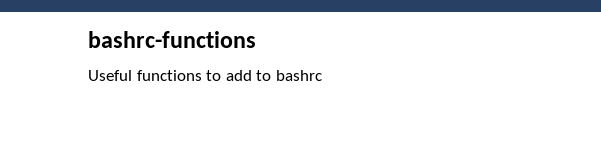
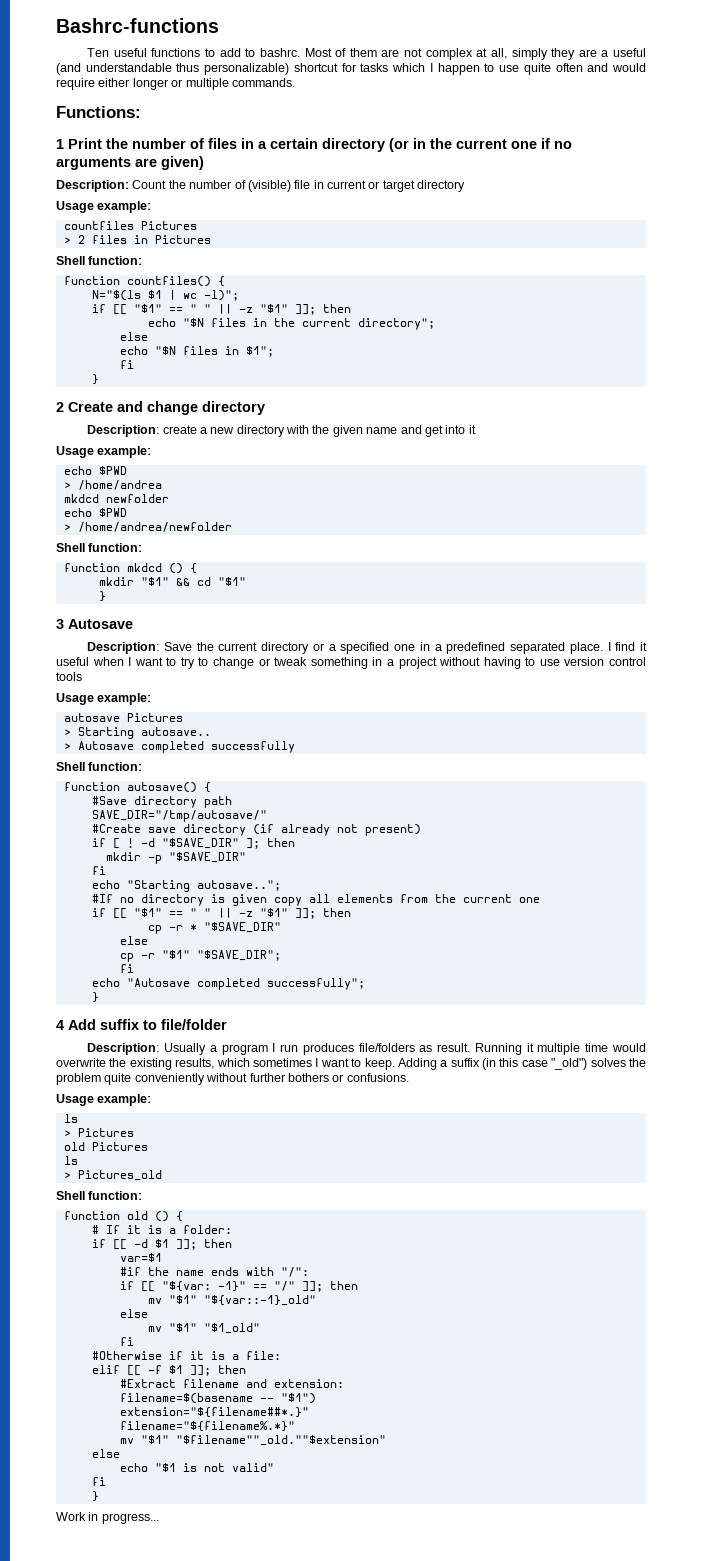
[88,31,256,48] [88,70,132,81] bashrc-functions // Useful -> [56,18,219,33] [87,48,147,57] Bashrc-functions // Ten useful
[275,70,322,81] bashrc -> [259,48,647,60] [56,63,647,75] [56,78,295,90] [56,106,141,118] [56,138,572,152] [56,156,204,170] [56,180,466,192] [56,201,152,213] [63,221,197,230] [63,235,211,244] [56,256,143,265] [63,276,225,287] [91,290,239,301] [91,304,351,315] [147,318,435,330] [119,332,148,341] [119,346,274,357] [119,360,134,369] [91,374,99,385] [56,401,265,415] [87,425,476,437] [56,446,152,458] [63,466,127,475] [63,480,162,490] [63,494,169,503] [63,508,127,517] [63,522,232,532] [56,543,143,552] [63,563,197,574] [98,577,246,586] [98,591,106,602] [56,619,133,629] [87,642,648,654] [56,657,646,669] [56,672,82,681] [56,693,152,705] [63,713,183,722] [63,727,211,739] [63,741,295,753] [56,762,143,771] [63,782,211,793] [91,796,232,808] [91,810,267,822] [91,824,421,836] [91,838,295,849] [105,852,246,864] [91,866,106,875] [91,880,281,892] [91,894,540,906] [91,908,351,919] [147,922,281,934] [119,936,148,945] [119,950,281,962] [119,964,134,973] [91,978,365,990] [91,992,99,1003] [56,1019,227,1030] [87,1043,646,1055] [56,1058,647,1070] [56,1073,409,1085] [56,1094,152,1106] [63,1114,78,1123] [63,1128,134,1137] [63,1142,148,1151] [63,1156,78,1165] [63,1170,162,1181] [56,1191,143,1200] [63,1211,183,1222] [91,1225,232,1234] [91,1239,232,1250] [119,1253,162,1262] [119,1267,309,1277] [119,1281,358,1292] [147,1295,316,1306] [119,1309,148,1318] [147,1323,260,1334] [119,1337,134,1346] [91,1351,281,1360] [91,1365,246,1376] [119,1379,344,1388] [119,1393,316,1404] [119,1407,309,1418] [119,1421,295,1432] [119,1435,386,1446] [91,1449,120,1458] [119,1463,274,1472] [91,1477,106,1486] [91,1491,99,1502] [56,1512,159,1524] bashrc. Most of them are not complex at all, simply they are a useful (and understandable thus personalizable) shortcut for tasks which I happen to use quite often and would require either longer or multiple commands. // Functions: // 1 Print the number of files in a certain directory (or in the current one if no arguments are given) // Description: Count the number of (visible) file in current or target directory // Usage example: // countfiles Pictures // > 2 files in Pictures // Shell function: // function countfiles() { // N="$(ls $1 | wc -l)"; // if [[ "$1" == " " || -z "$1" ]]; then // echo "$N files in the current directory"; // else // echo "$N files in $1"; // fi // } // 2 Create and change directory // Description: create a new directory with the given name and get into it // Usage example: // echo $PWD // > /home/andrea // mkdcd newfolder // echo $PWD // > /home/andrea/newfolder // Shell function: // function mkdcd () { // mkdir "$1" && cd "$1" // } // 3 Autosave // Description: Save the current directory or a specified one in a predefined separated place. I find it useful when I want to try to change or tweak something in a project without having to use version control tools // Usage example: // autosave Pictures // > Starting autosave.. // > Autosave completed successfully // Shell function: // function autosave() { // #Save directory path // SAVE_DIR="/tmp/autosave/" // #Create save directory (if already not present) // if [ ! -d "$SAVE_DIR" ]; then // mkdir -p "$SAVE_DIR" // fi // echo "Starting autosave.."; // #If no directory is given copy all elements from the current one // if [[ "$1" == " " || -z "$1" ]]; then // cp -r * "$SAVE_DIR" // else // cp -r "$1" "$SAVE_DIR"; // fi // echo "Autosave completed successfully"; // } // 4 Add suffix to file/folder // Description: Usually a program I run produces file/folders as result. Running it multiple time would overwrite the existing results, which sometimes I want to keep. Adding a suffix (in this case "_old") solves the problem quite conveniently without further bothers or confusions. // Usage example: // ls // > Pictures // old Pictures // ls // > Pictures_old // Shell function: // function old () { // # If it is a folder: // if [[ -d $1 ]]; then // var=$1 // #if the name ends with "/": // if [[ "${var: -1}" == "/" ]]; then // mv "$1" "${var::-1}_old" // else // mv "$1" "$1_old" // fi // #Otherwise if it is a file: // elif [[ -f $1 ]]; then // #Extract filename and extension: // filename=$(basename -- "$1") // extension="${filename##*.}" // filename="${filename%.*}" // mv "$1" "$filename""_old.""$extension" // else // echo "$1 is not valid" // fi // } // Work in progress...

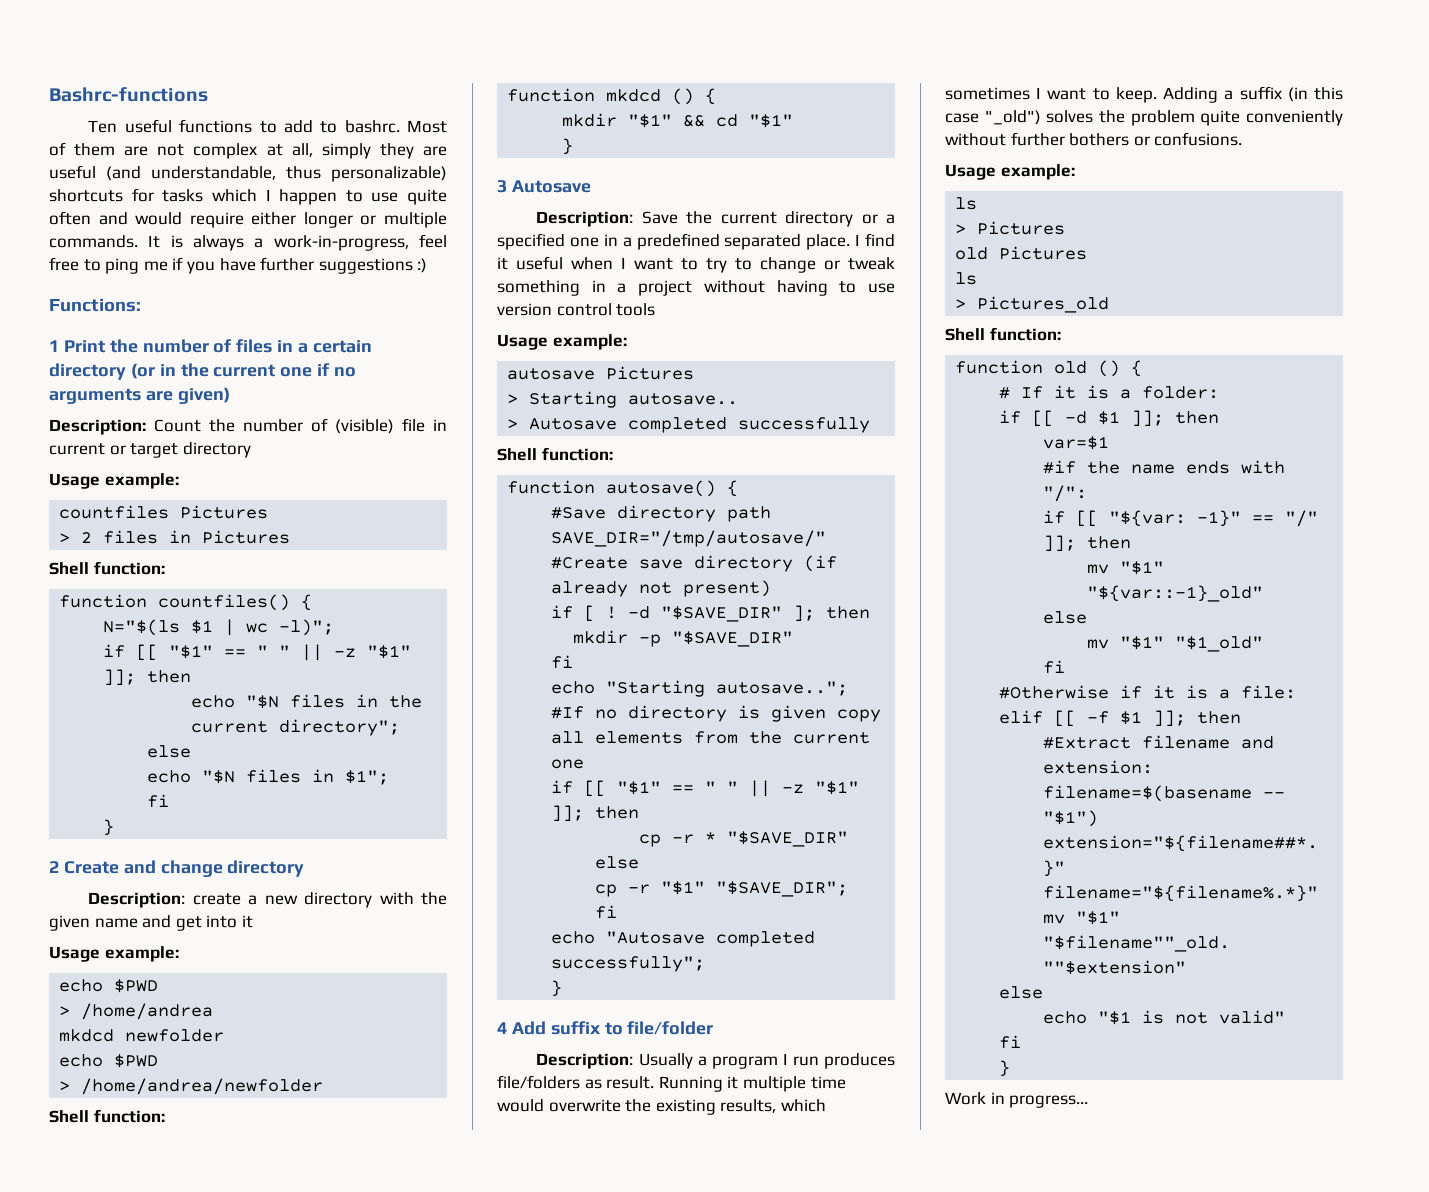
[601,50,609,57] a -> (447, 151) none
[85,63,172,72] understandable -> [151,166,276,180] understandable,
[293,63,338,72] shortcut -> [49,189,123,202] shortcuts
(295, 82) none -> [148,234,447,251] [49,257,428,274] It is always a work-in-progress, feel free to ping me if you have further suggestions :)

